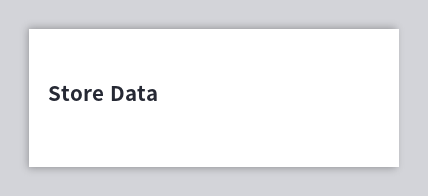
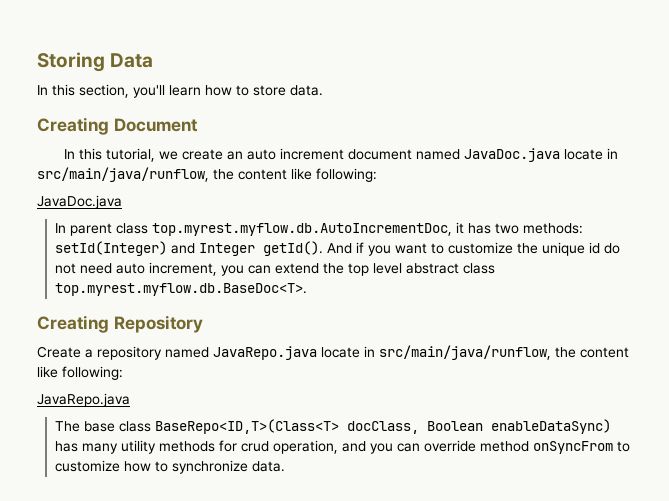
[48,85,104,101] Store -> [37,52,105,72] Storing
(158, 93) none -> [37,84,323,98] [37,117,198,135] [64,148,619,162] [37,167,377,182] [37,195,122,209] [55,222,584,236] [55,241,621,256] [55,262,496,276] [55,283,308,296] [37,315,203,333] [37,345,629,360] [37,366,123,380] [37,393,130,407] [55,419,612,434] [55,440,631,454] [55,460,286,474] // In this section, you'll learn how to store data. // Creating Document // In this tutorial, we create an auto increment document named JavaDoc.java locate in src/main/java/runflow, the content like following: // JavaDoc.java // In parent class top.myrest.myflow.db.AutoIncrementDoc, it has two methods: setId(Integer) and Integer getId(). And if you want to customize the unique id do not need auto increment, you can extend the top level abstract class top.myrest.myflow.db.BaseDoc<T>. // Creating Repository // Create a repository named JavaRepo.java locate in src/main/java/runflow, the content like following: // JavaRepo.java // The base class BaseRepo<ID,T>(Class<T> docClass, Boolean enableDataSync) has many utility methods for crud operation, and you can override method onSyncFrom to customize how to synchronize data.

